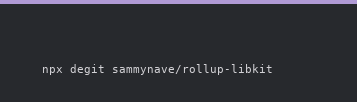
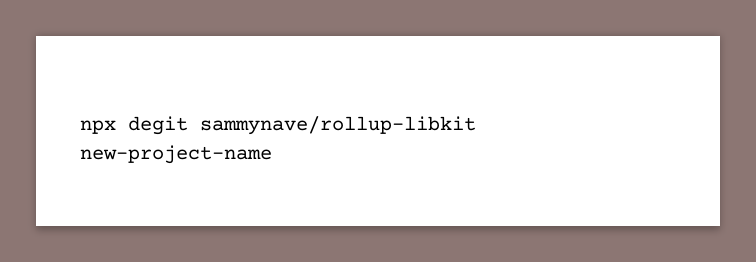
(273, 69) none -> [80,145,272,164] new-project-name

